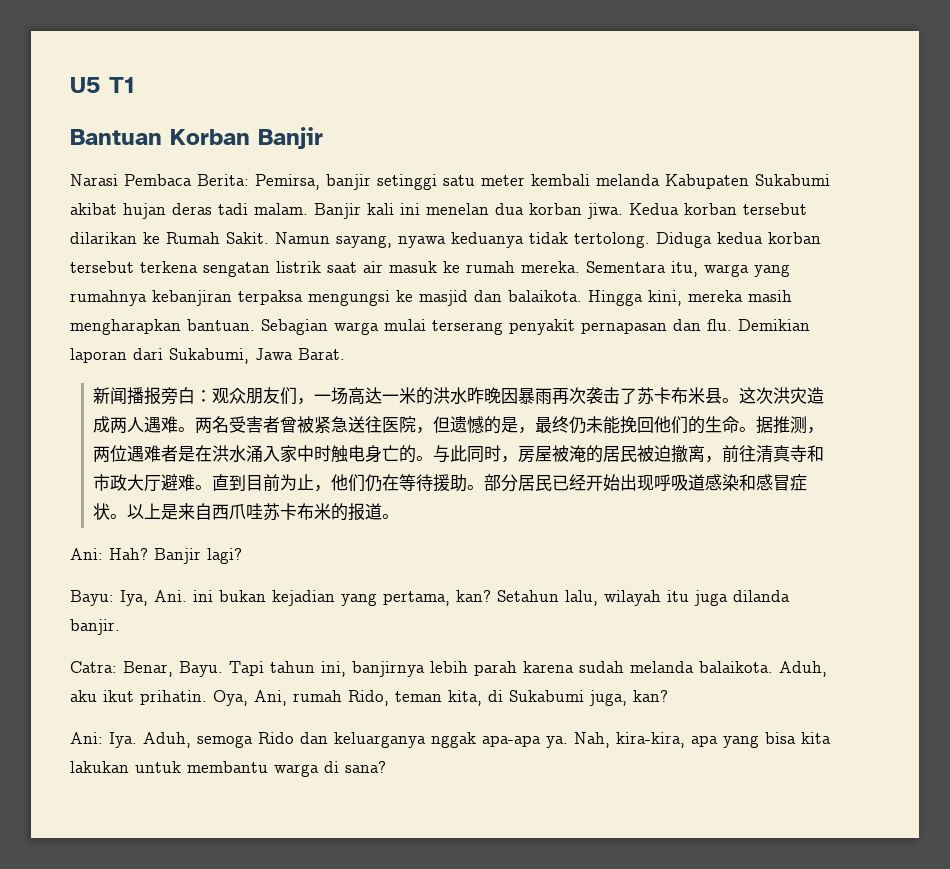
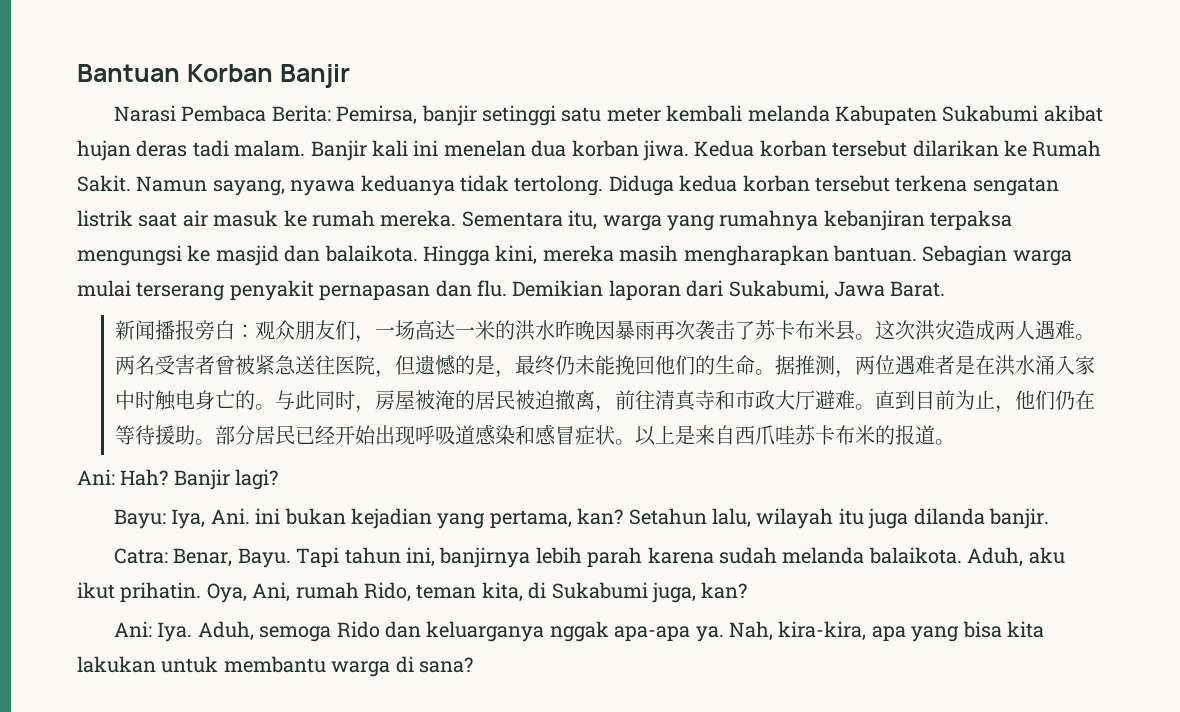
[70,77,135,93] U5 T1 // -> (77, 73) none

